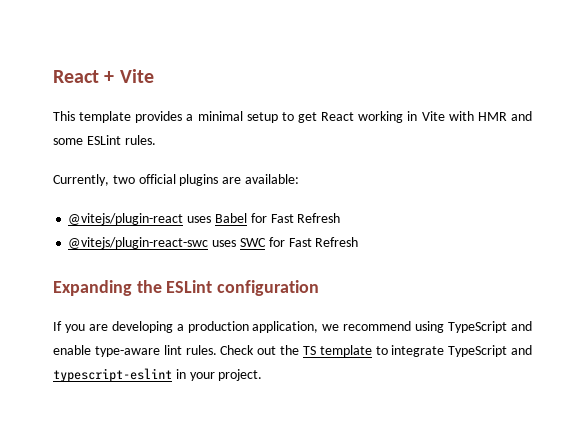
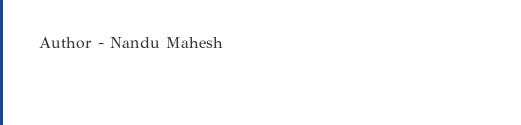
[53,69,154,83] [53,111,533,123] [53,135,156,145] [53,174,299,186] [68,213,341,225] [68,237,359,249] [53,280,320,296] [53,321,532,333] [53,345,532,357] [53,368,263,382] React + Vite // This template provides a minimal setup to get React working in Vite with HMR and some ESLint rules. // Currently, two official plugins are available: // @vitejs/plugin-react uses Babel for Fast Refresh // @vitejs/plugin-react-swc uses SWC for Fast Refresh // Expanding the ESLint configuration // If you are developing a production application, we recommend using TypeScript and enable type-aware lint rules. Check out the TS template to integrate TypeScript and typescript-eslint in your project. -> [39,37,223,49] Author - Nandu Mahesh

